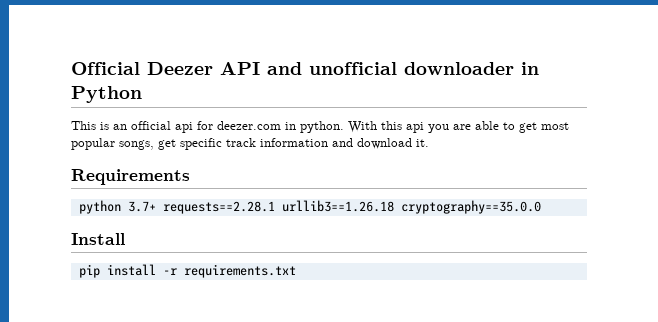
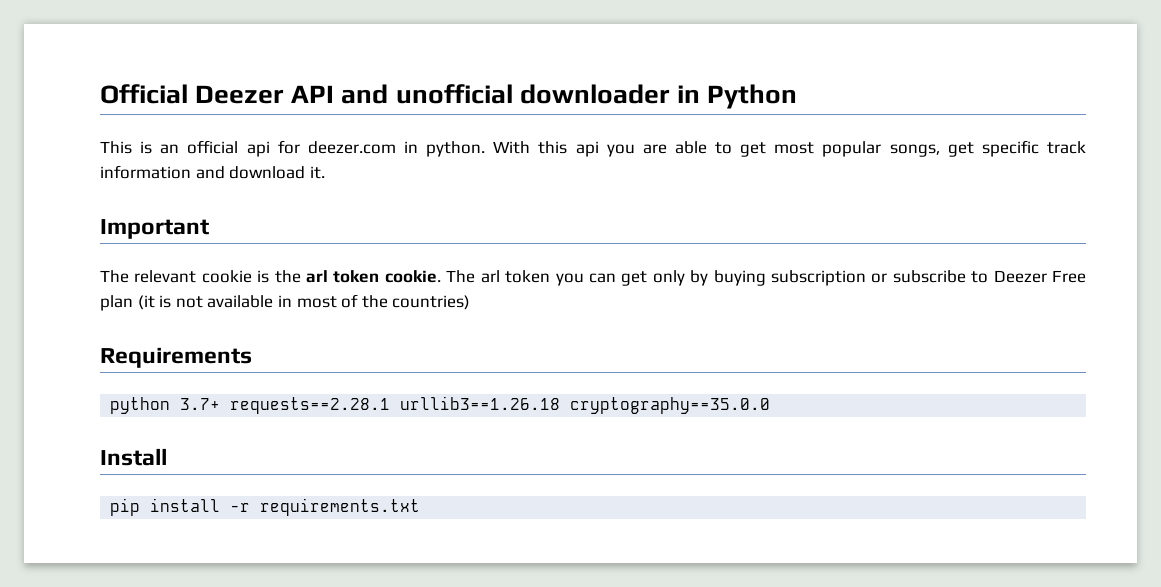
(429, 143) none -> [100,219,209,239] [100,270,1086,286] [100,294,471,311] // Important // The relevant cookie is the arl token cookie. The arl token you can get only by buying subscription or subscribe to Deezer Free plan (it is not available in most of the countries)

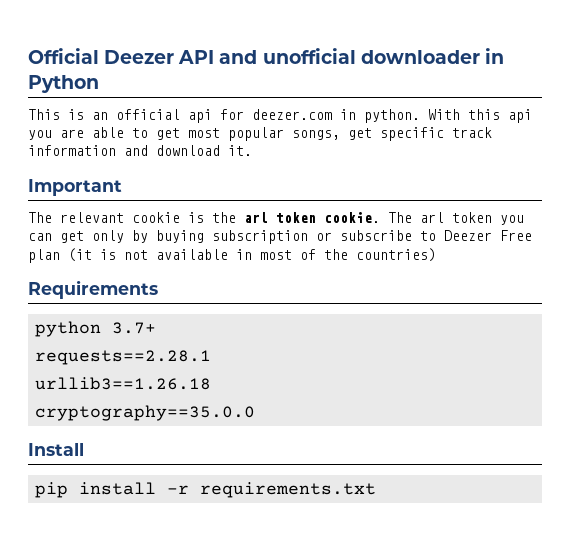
(221, 404) none -> (156, 328) //
(391, 405) none -> (211, 357) //
(561, 403) none -> (211, 383) //

